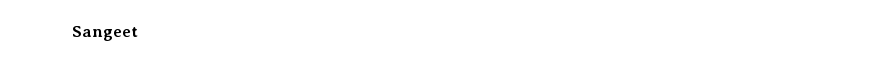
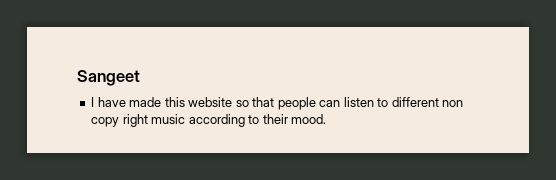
(138, 33) none -> [91,97,464,110] [91,114,327,127] // I have made this website so that people can listen to different non copy right music according to their mood.

